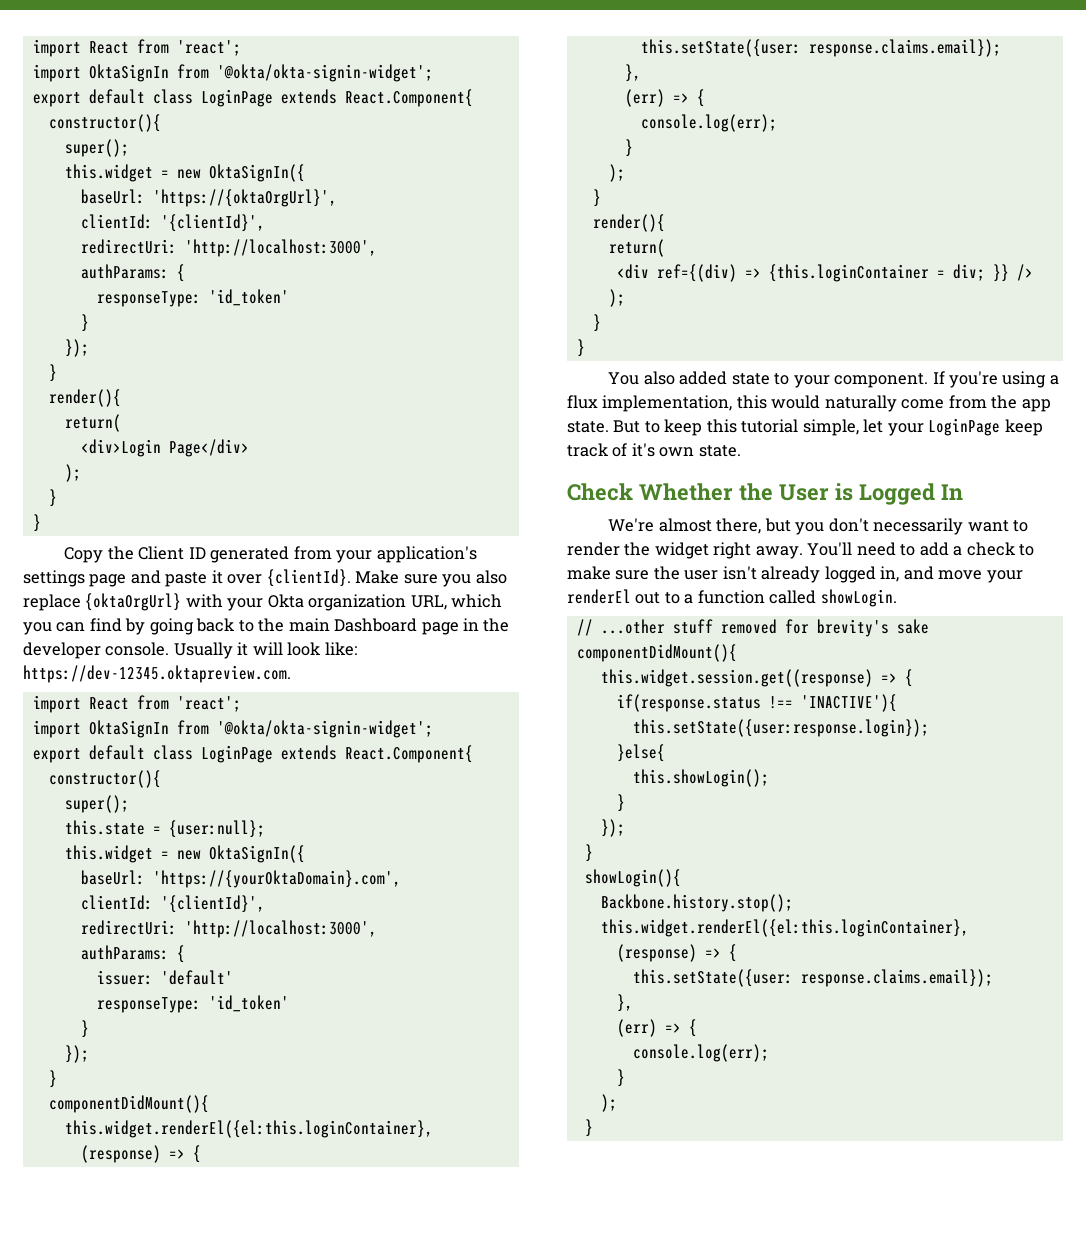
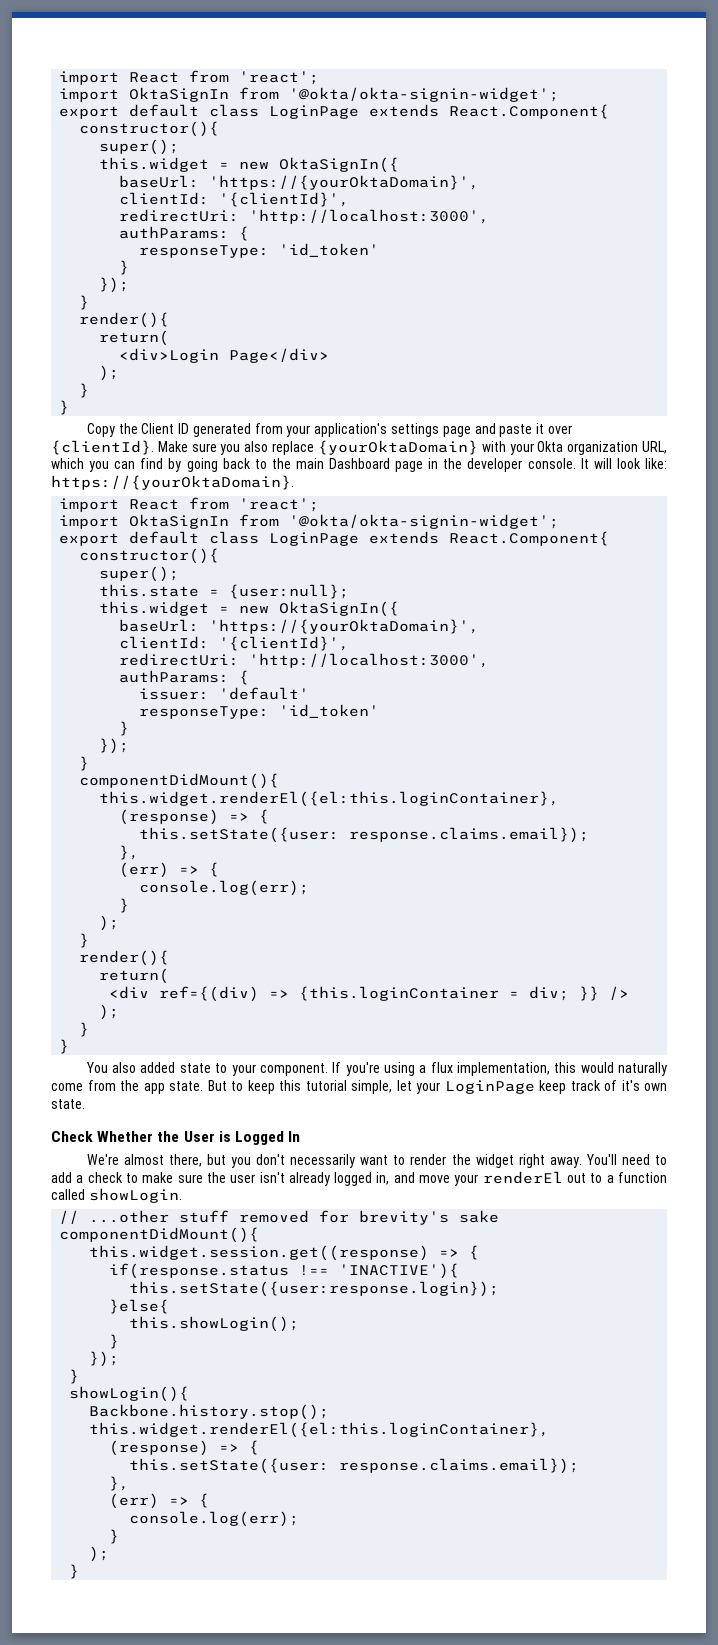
[152,189,337,207] 'https://{oktaOrgUrl}', -> [209,175,480,190] 'https://{yourOktaDomain}',
[85,593,182,611] {oktaOrgUrl} -> [317,440,478,455] {yourOktaDomain}
[173,642,249,659] Usually it -> [580,458,589,469] It
[23,665,291,683] https://dev-12345.oktapreview.com. -> [51,475,294,490] https://{yourOktaDomain}.
[152,870,401,888] 'https://{yourOktaDomain}.com', -> [209,619,480,634] 'https://{yourOktaDomain}',

